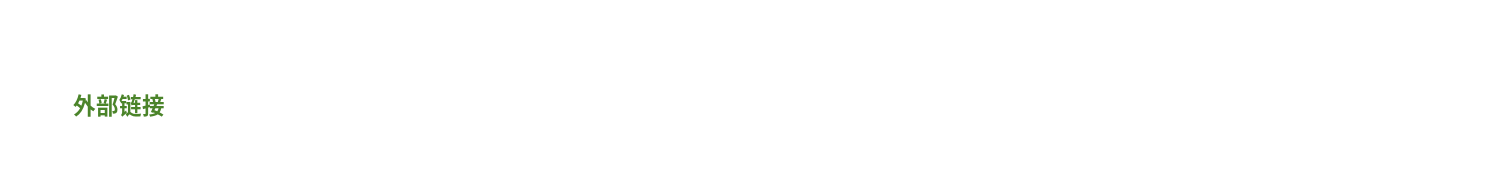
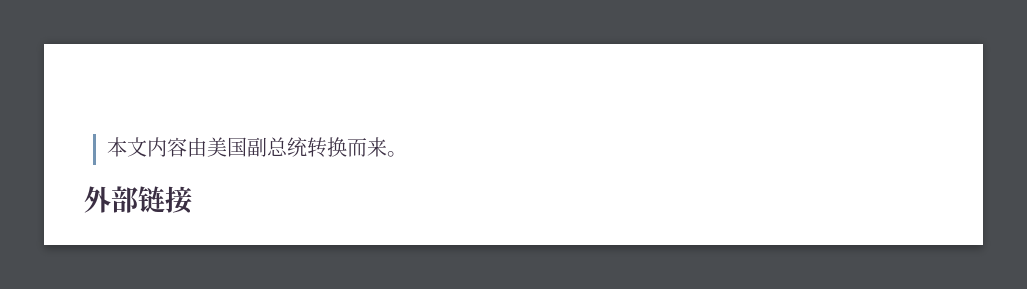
(73, 105) none -> [106,137,407,158] 本文内容由美国副总统转换而来。 //

